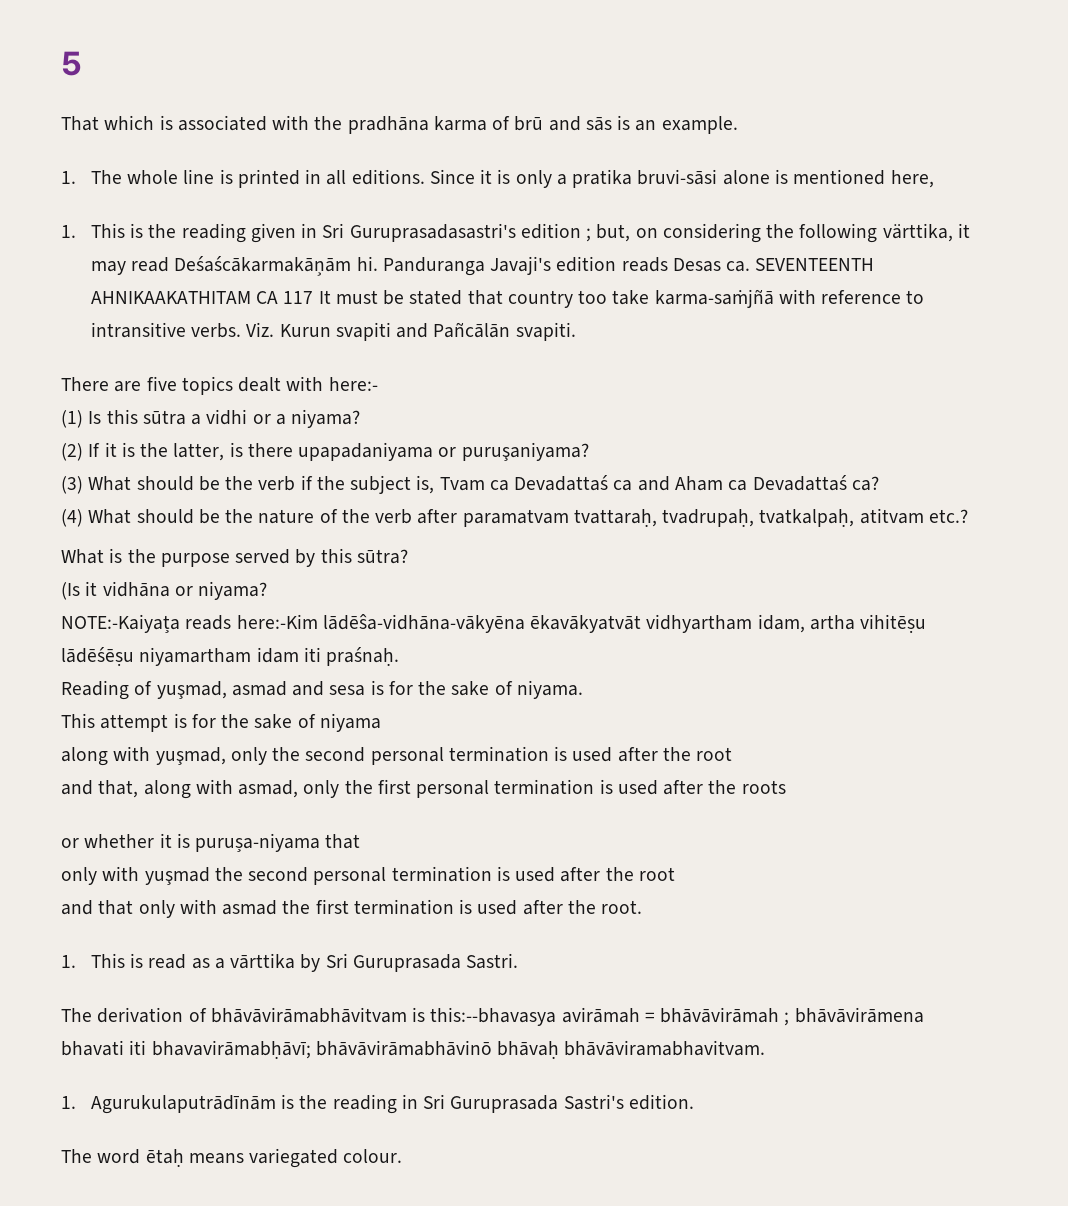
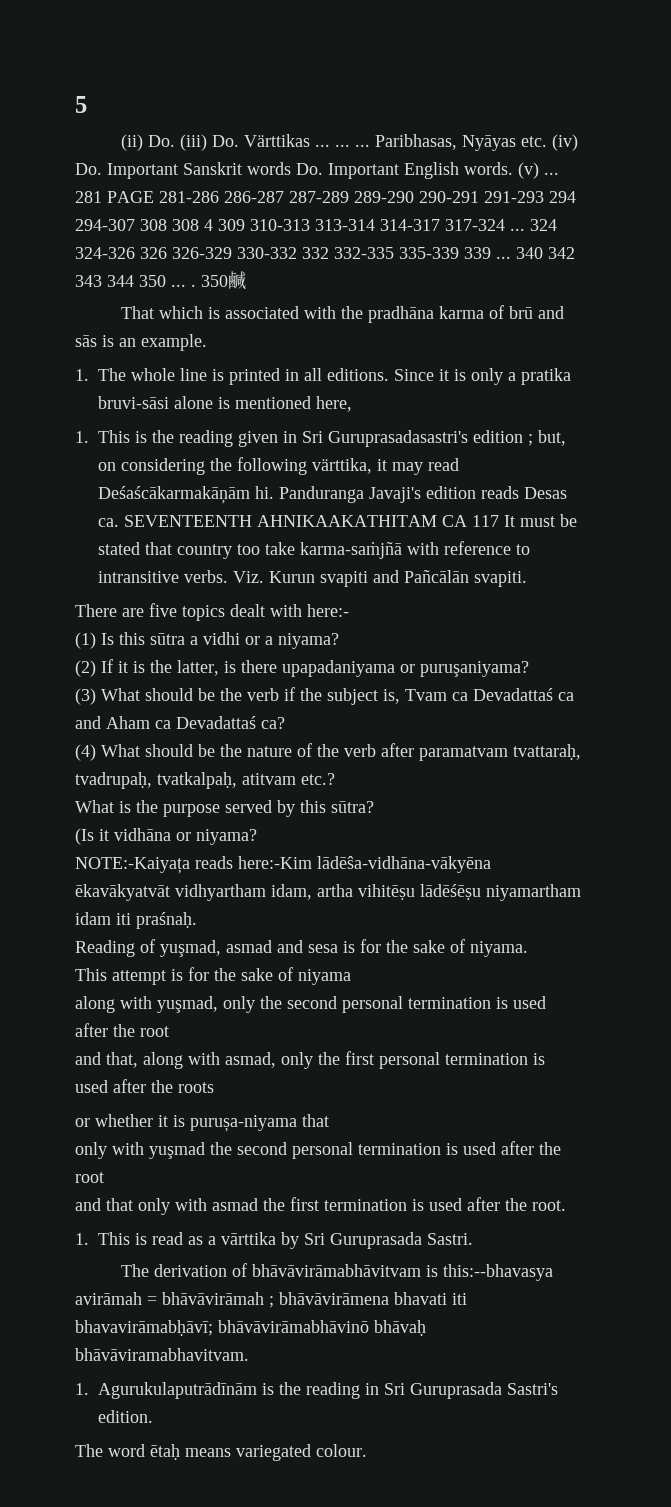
(82, 63) none -> [121,134,579,151] [75,162,559,179] [75,191,576,203] [75,219,557,231] [75,247,575,259] [75,271,246,290] // (ii) Do. (iii) Do. Värttikas ... ... ... Paribhasas, Nyāyas etc. (iv) Do. Important Sanskrit words Do. Important English words. (v) ... 281 PAGE 281-286 286-287 287-289 289-290 290-291 291-293 294 294-307 308 308 4 309 310-313 313-314 314-317 317-324 ... 324 324-326 326 326-329 330-332 332 332-335 335-339 339 ... 340 342 343 344 350 ... . 350鹹

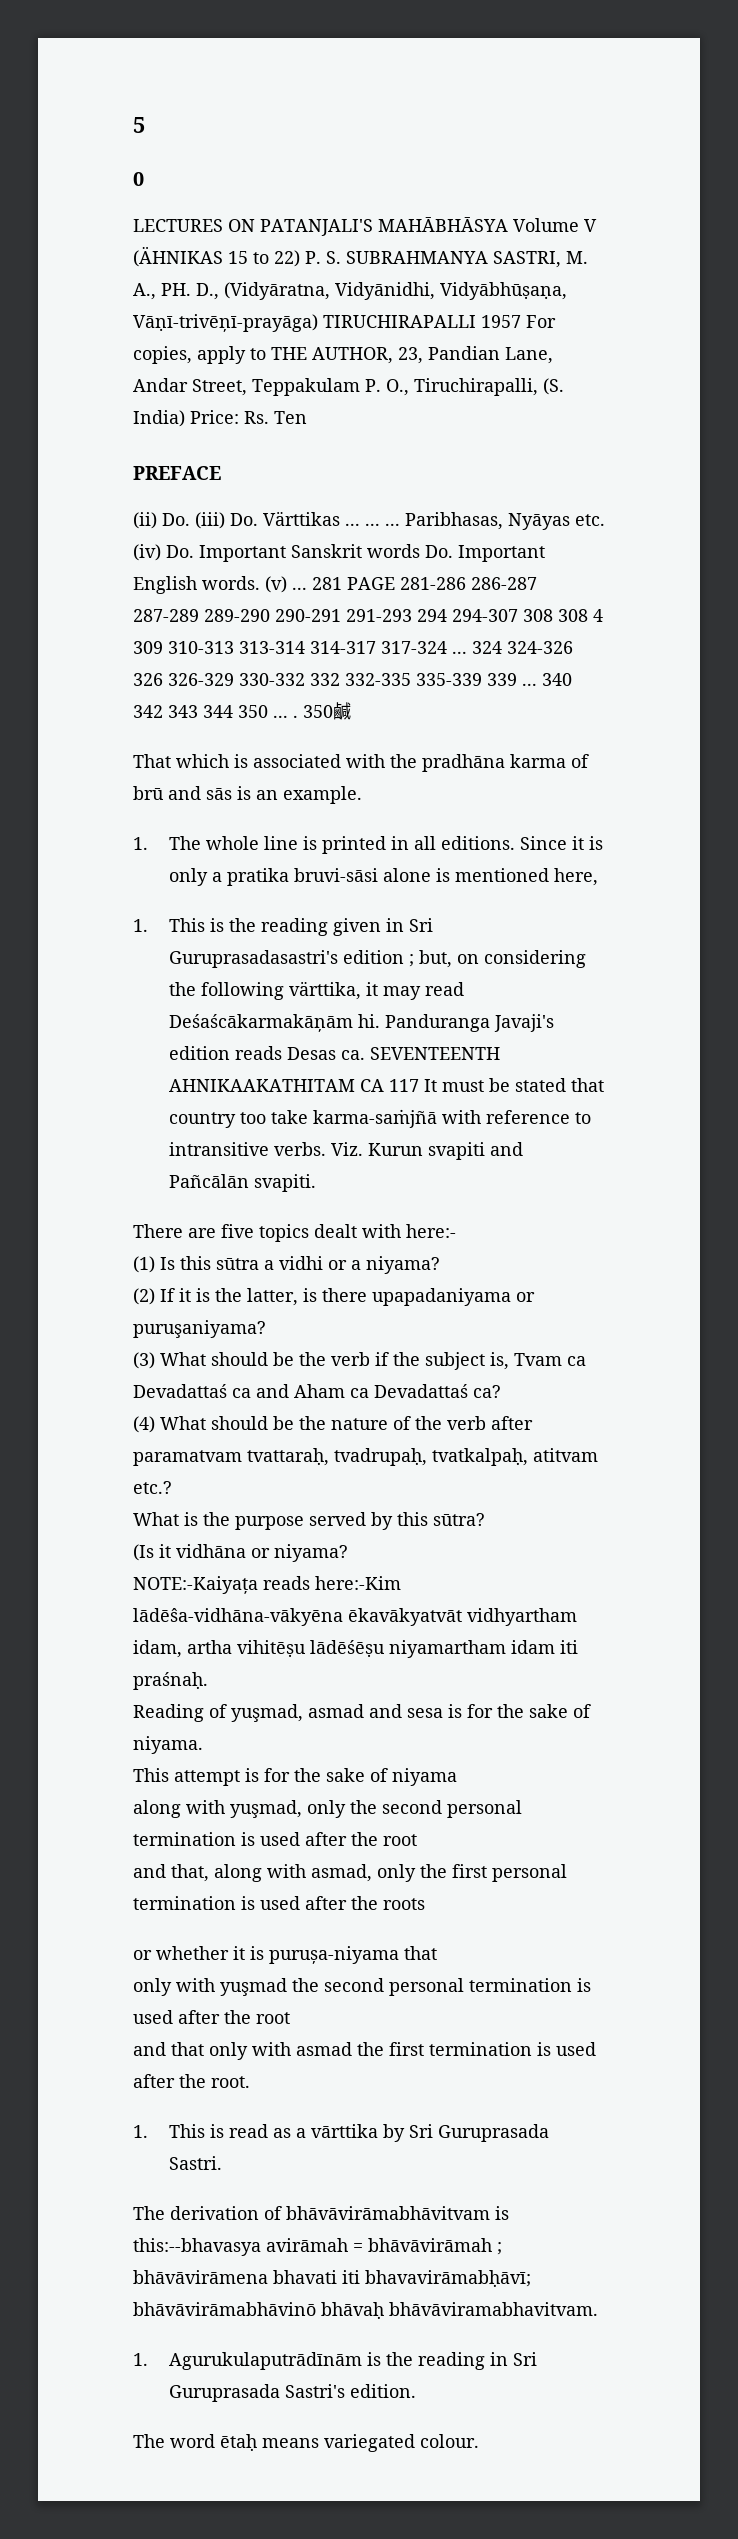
(87, 104) none -> [133,172,144,186] [133,217,597,236] [133,246,588,268] [133,282,567,300] [133,314,556,332] [133,346,553,364] [133,378,564,396] [133,410,307,427] [133,466,221,480] // 0 // LECTURES ON PATANJALI'S MAHĀBHĀSYA Volume V (ÄHNIKAS 15 to 22) P. S. SUBRAHMANYA SASTRI, M. A., PH. D., (Vidyāratna, Vidyānidhi, Vidyābhūṣaṇa, Vāṇī-trivēņī-prayāga) TIRUCHIRAPALLI 1957 For copies, apply to THE AUTHOR, 23, Pandian Lane, Andar Street, Teppakulam P. O., Tiruchirapalli, (S. India) Price: Rs. Ten // PREFACE

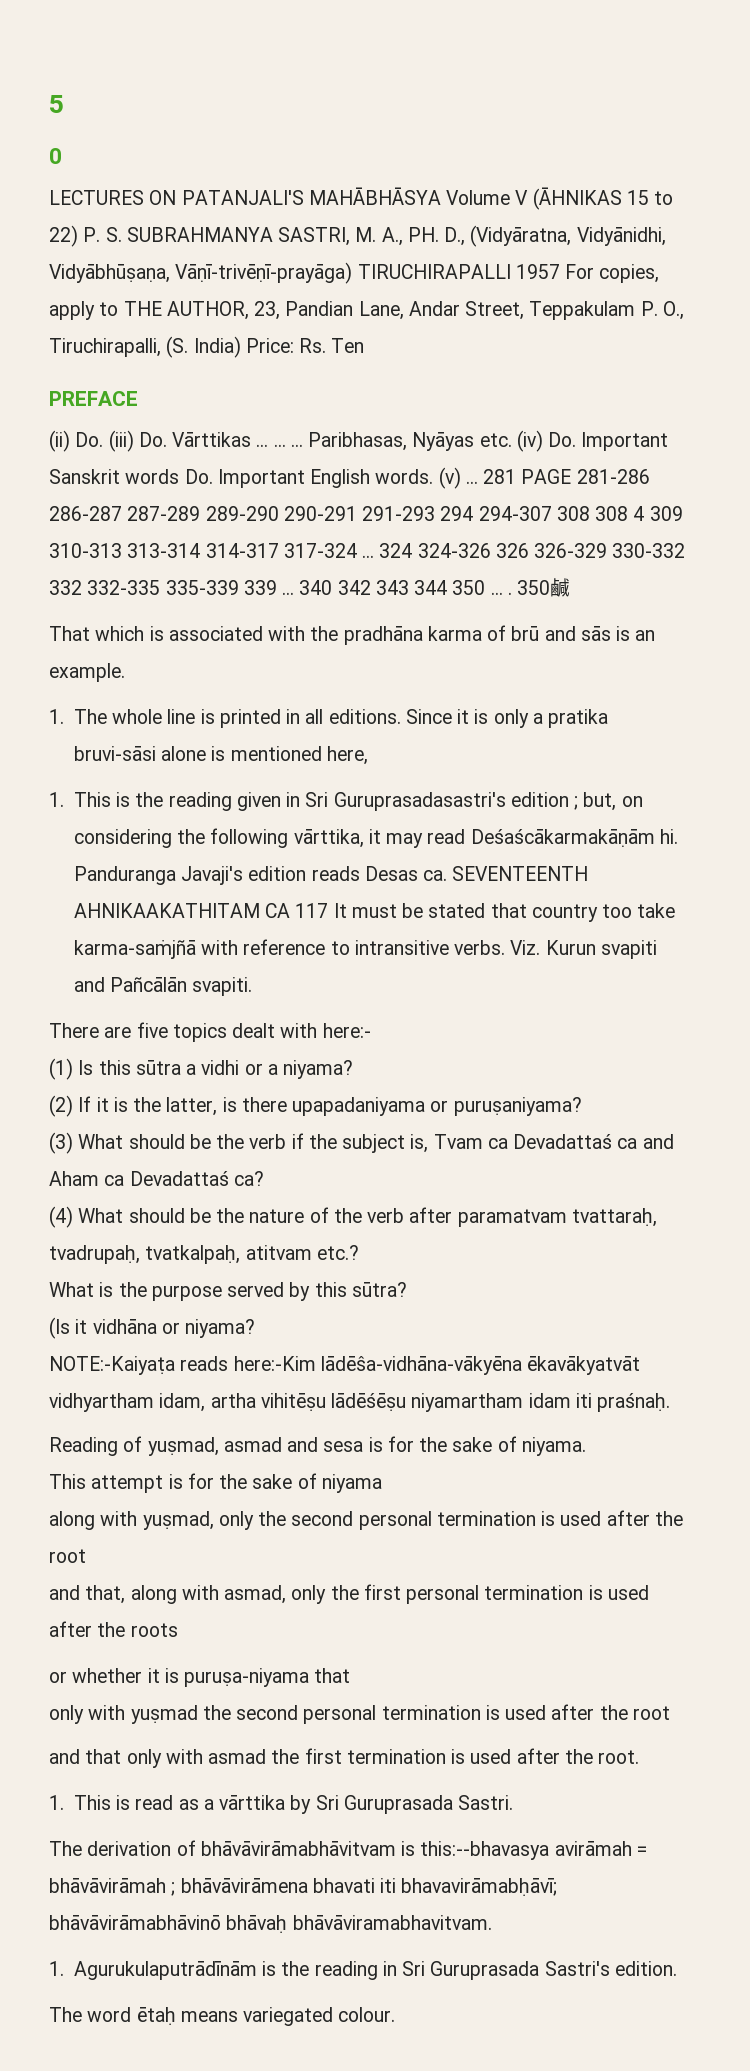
[133,246,223,267] (ÄHNIKAS -> [532,187,622,210] (ĀHNIKAS
[133,314,318,332] Vāṇī-trivēņī-prayāga) -> [175,262,353,284] Vāṇī-trivēṇī-prayāga)
[263,511,340,526] Värttikas -> [172,432,252,447] Vārttikas
[288,981,361,1000] värttika, -> [293,829,364,848] vārttika,
[168,1014,353,1032] Deśaścākarmakāņām -> [470,829,655,847] Deśaścākarmakāṇām
[133,1320,266,1338] puruşaniyama? -> [453,1097,582,1116] puruṣaniyama?
[133,1576,258,1594] NOTE:-Kaiyața -> [49,1356,175,1375] NOTE:-Kaiyaṭa
[231,1704,303,1722] yuşmad, -> [147,1437,219,1456] yuṣmad,
[230,1800,302,1818] yuşmad, -> [142,1511,214,1530] yuṣmad,
[269,1946,399,1964] purușa-niyama -> [184,1668,310,1687] puruṣa-niyama
[220,1978,287,1996] yuşmad -> [130,1705,198,1724] yuṣmad

